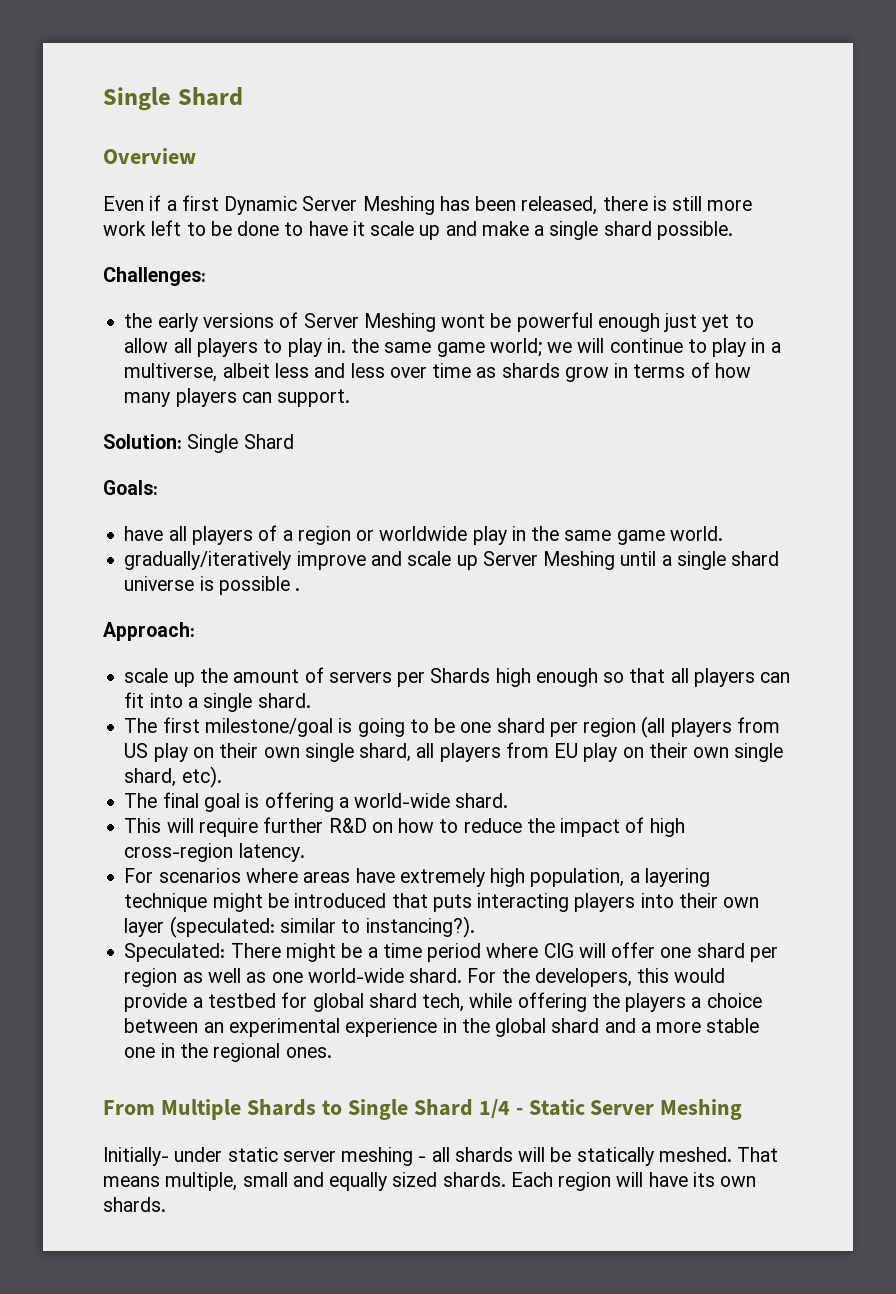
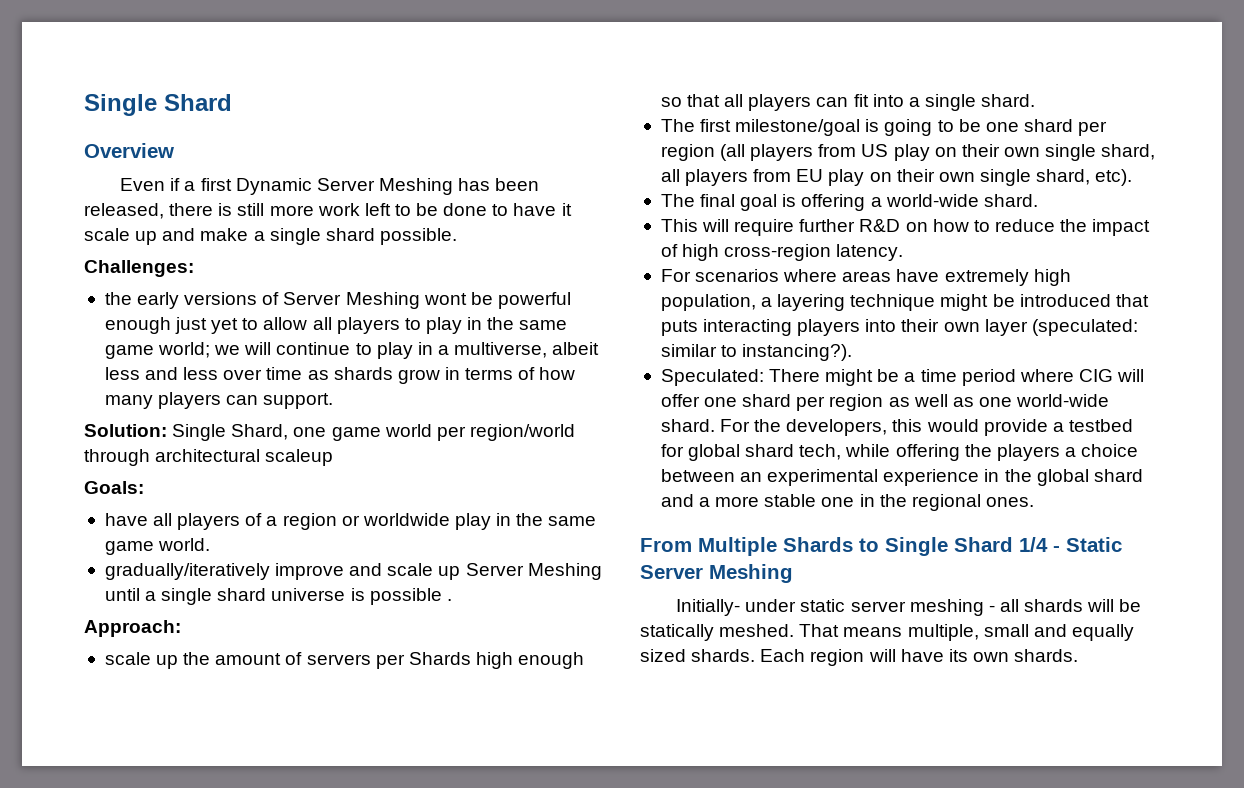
[326,338,346,353] in. -> [467,317,483,330] in
[243,434,294,449] Shard -> [231,424,575,441] [84,449,334,466] Shard, one game world per region/world through architectural scaleup

